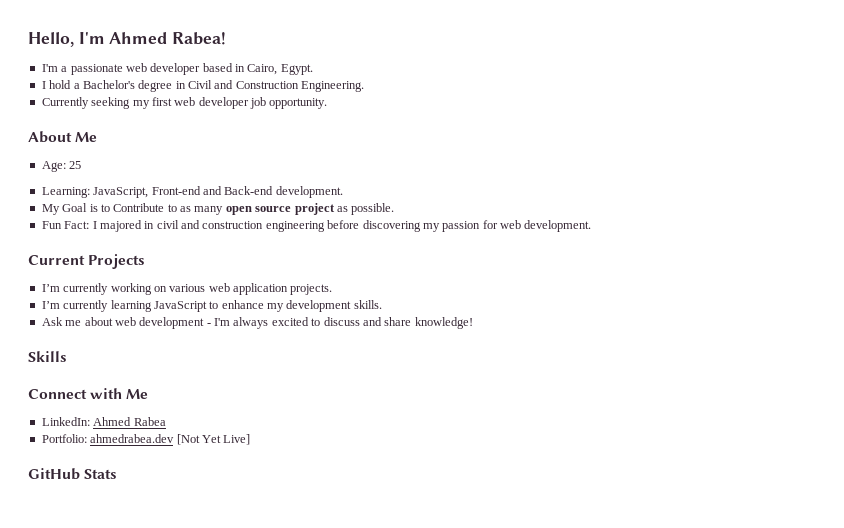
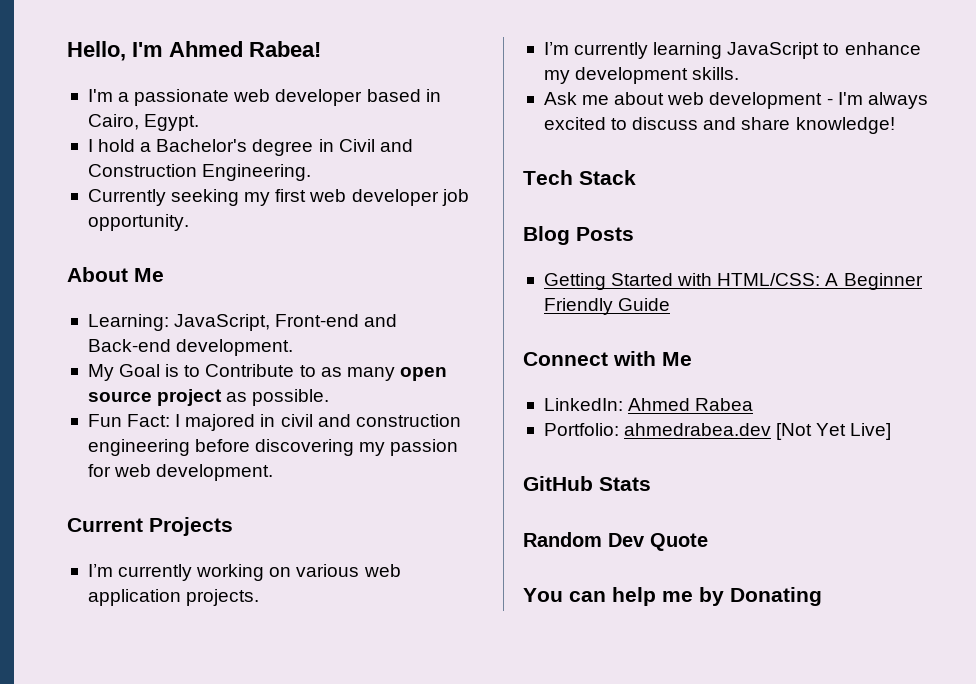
[41,161,82,172] // Age: 25 -> (164, 275) none
[28,351,67,362] Skills -> [523,170,636,185] [523,226,634,245] [543,273,923,290] [543,298,671,315] Tech Stack // Blog Posts // Getting Started with HTML/CSS: A Beginner Friendly Guide
(118, 474) none -> [523,532,708,551] [523,587,822,606] // Random Dev Quote // You can help me by Donating

